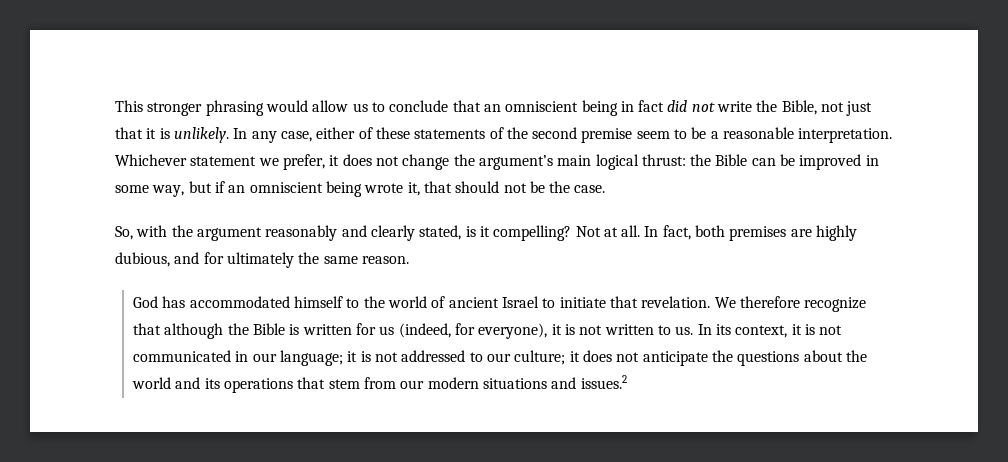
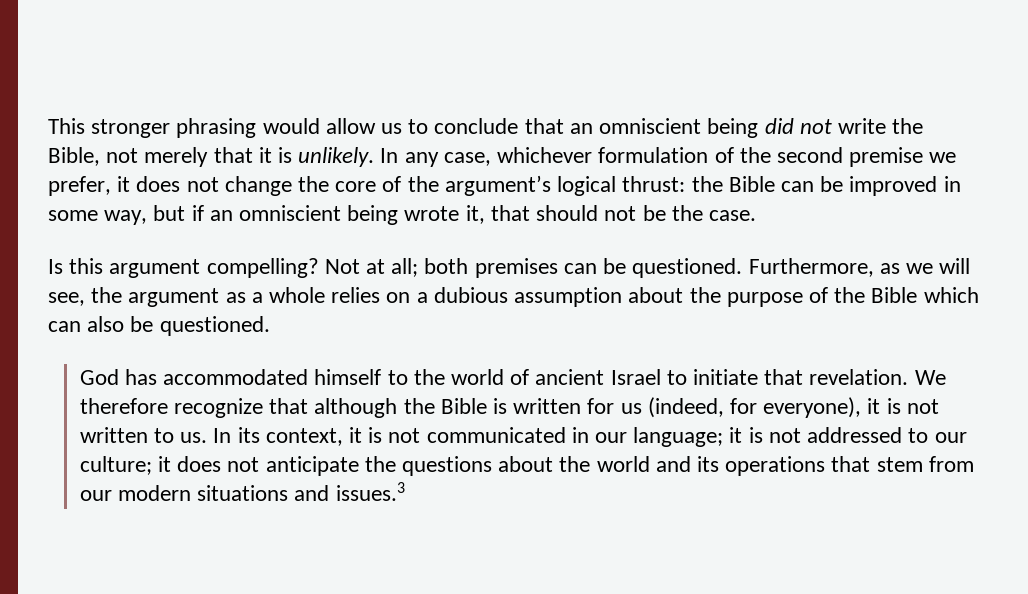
[620,100,665,112] in fact -> (759, 128) none
[846,101,873,116] just -> [144,147,209,167] merely
[316,127,893,143] [115,154,257,166] either of these statements of the second premise seem to be a reasonable interpretation. Whichever statement -> [497,147,924,167] whichever formulation of the second premise
[478,155,592,170] argument’s main -> [335,175,551,196] core of the argument’s
[115,225,858,241] [115,252,409,268] So, with the argument reasonably and clearly stated, is it compelling? Not at all. In fact, both premises are highly dubious, and for ultimately the same reason. -> [48,258,971,278] [48,287,979,307] [48,316,270,336] Is this argument compelling? Not at all; both premises can be questioned. Furthermore, as we will see, the argument as a whole relies on a dubious assumption about the purpose of the Bible which can also be questioned.
[580,375,627,389] issues.2 -> [335,482,405,501] issues.3

